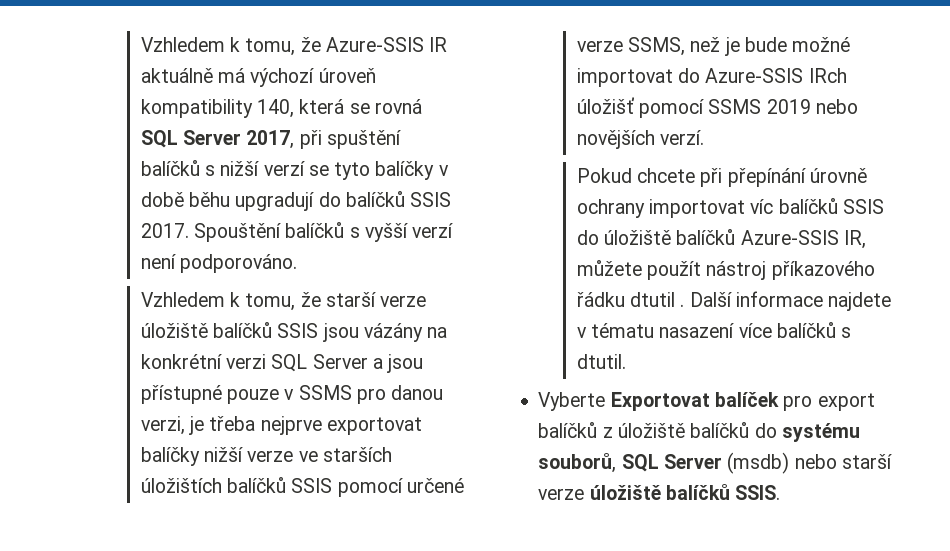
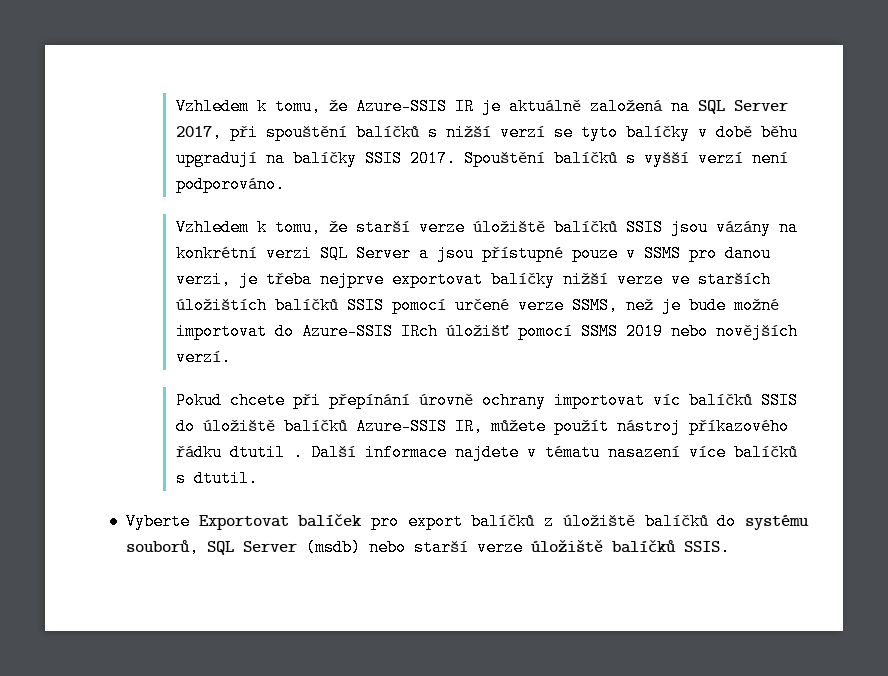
[140,68,376,87] [140,99,422,118] aktuálně má výchozí úroveň kompatibility 140, která se rovná -> [481,98,690,115] je aktuálně založená na
[326,130,401,149] spuštění -> [265,124,347,141] spouštění
[318,191,405,207] do balíčků -> [265,150,357,167] na balíčky

